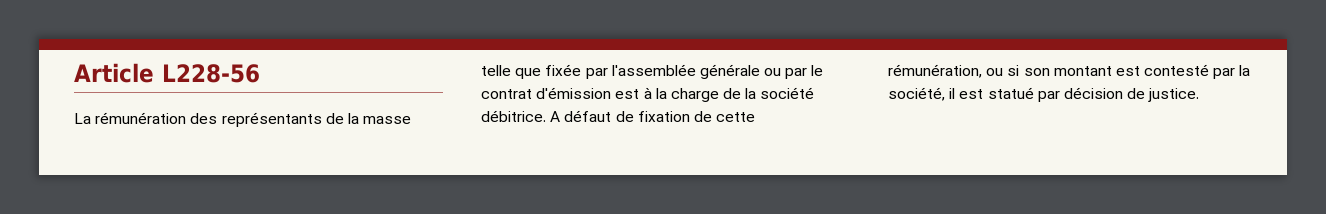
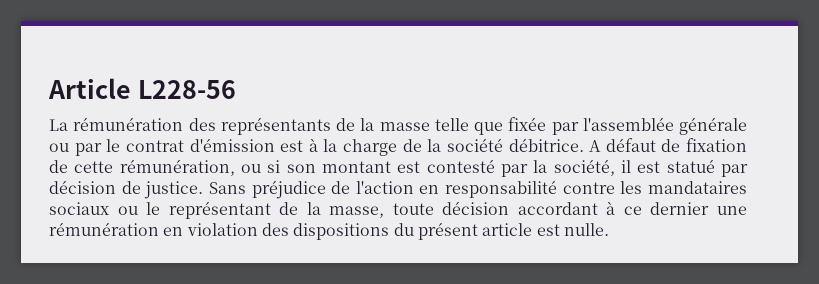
(1200, 95) none -> [208,180,747,199] [49,201,748,219] [49,222,609,240] Sans préjudice de l'action en responsabilité contre les mandataires sociaux ou le représentant de la masse, toute décision accordant à ce dernier une rémunération en violation des dispositions du présent article est nulle.

